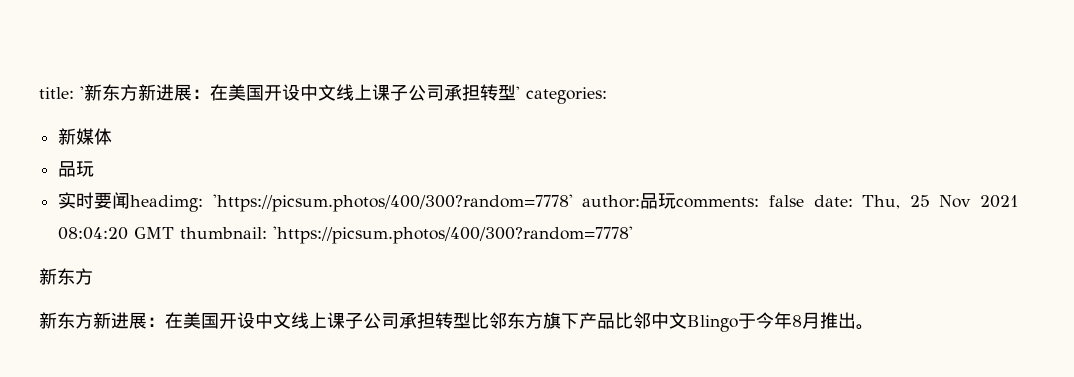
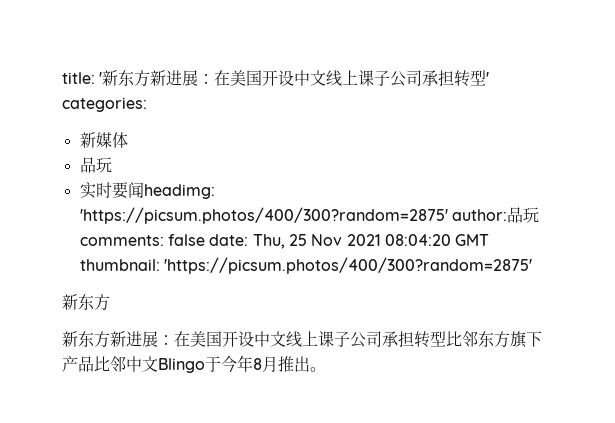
[212,194,573,212] 'https://picsum.photos/400/300?random=7778' -> [79,207,448,224] 'https://picsum.photos/400/300?random=2875'
[273,226,634,244] 'https://picsum.photos/400/300?random=7778' -> [163,257,532,274] 'https://picsum.photos/400/300?random=2875'

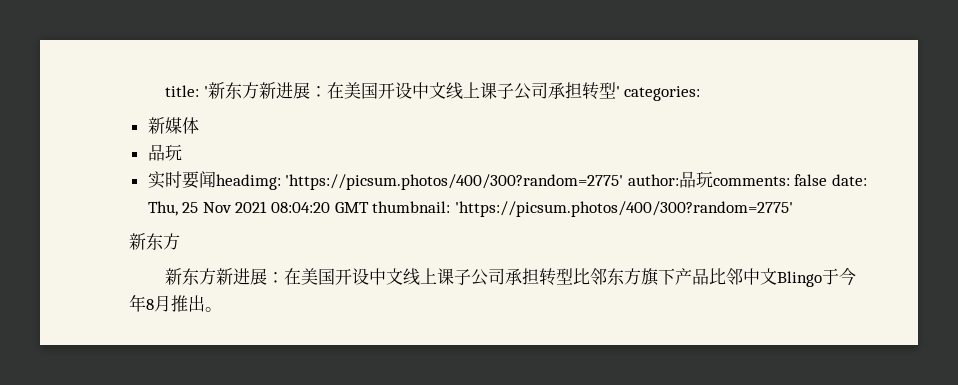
[79,207,448,224] 'https://picsum.photos/400/300?random=2875' -> [285,174,624,190] 'https://picsum.photos/400/300?random=2775'
[163,257,532,274] 'https://picsum.photos/400/300?random=2875' -> [454,201,793,217] 'https://picsum.photos/400/300?random=2775'

